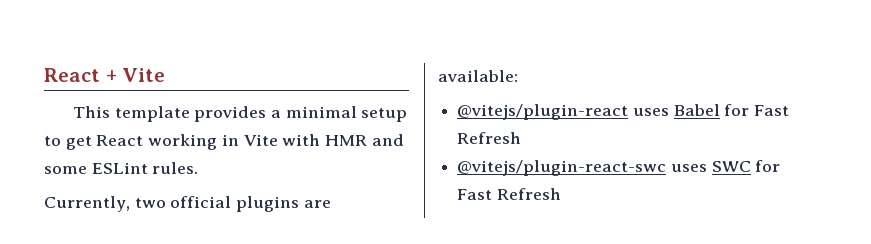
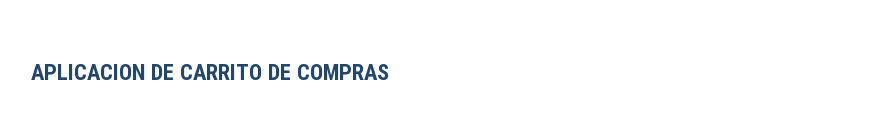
[44,68,166,82] [72,106,408,122] [44,134,404,150] [44,162,199,174] [44,196,331,212] [438,70,518,82] [457,104,790,120] [457,132,522,144] [457,160,781,176] [457,188,561,200] React + Vite // This template provides a minimal setup to get React working in Vite with HMR and some ESLint rules. // Currently, two official plugins are available: // @vitejs/plugin-react uses Babel for Fast Refresh // @vitejs/plugin-react-swc uses SWC for Fast Refresh -> [31,64,390,80] APLICACION DE CARRITO DE COMPRAS

